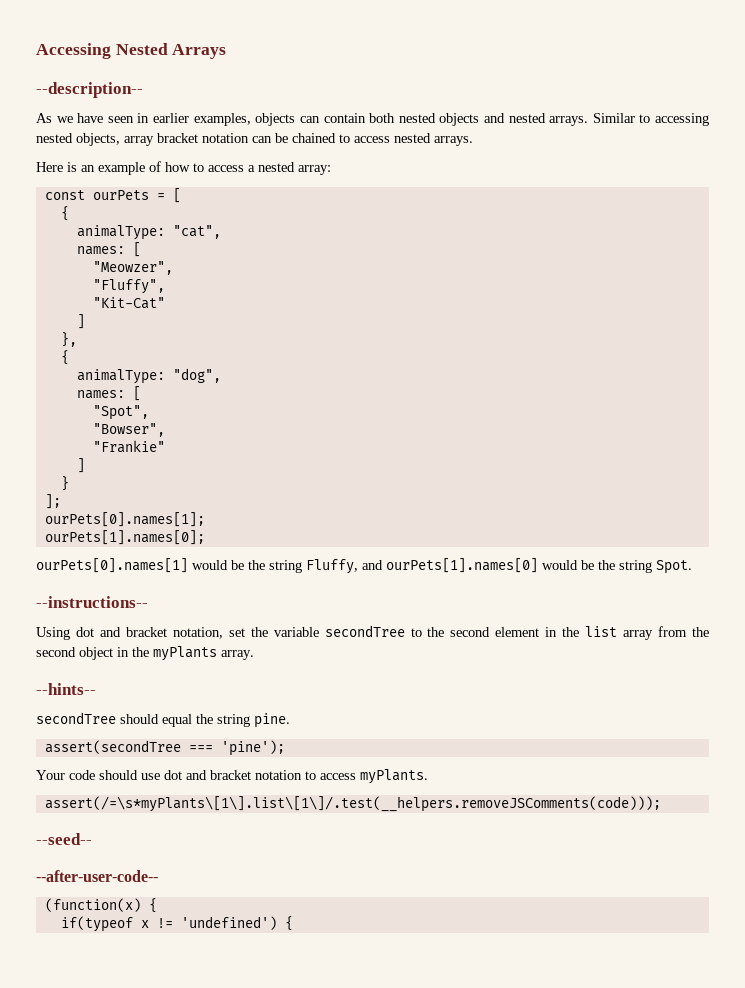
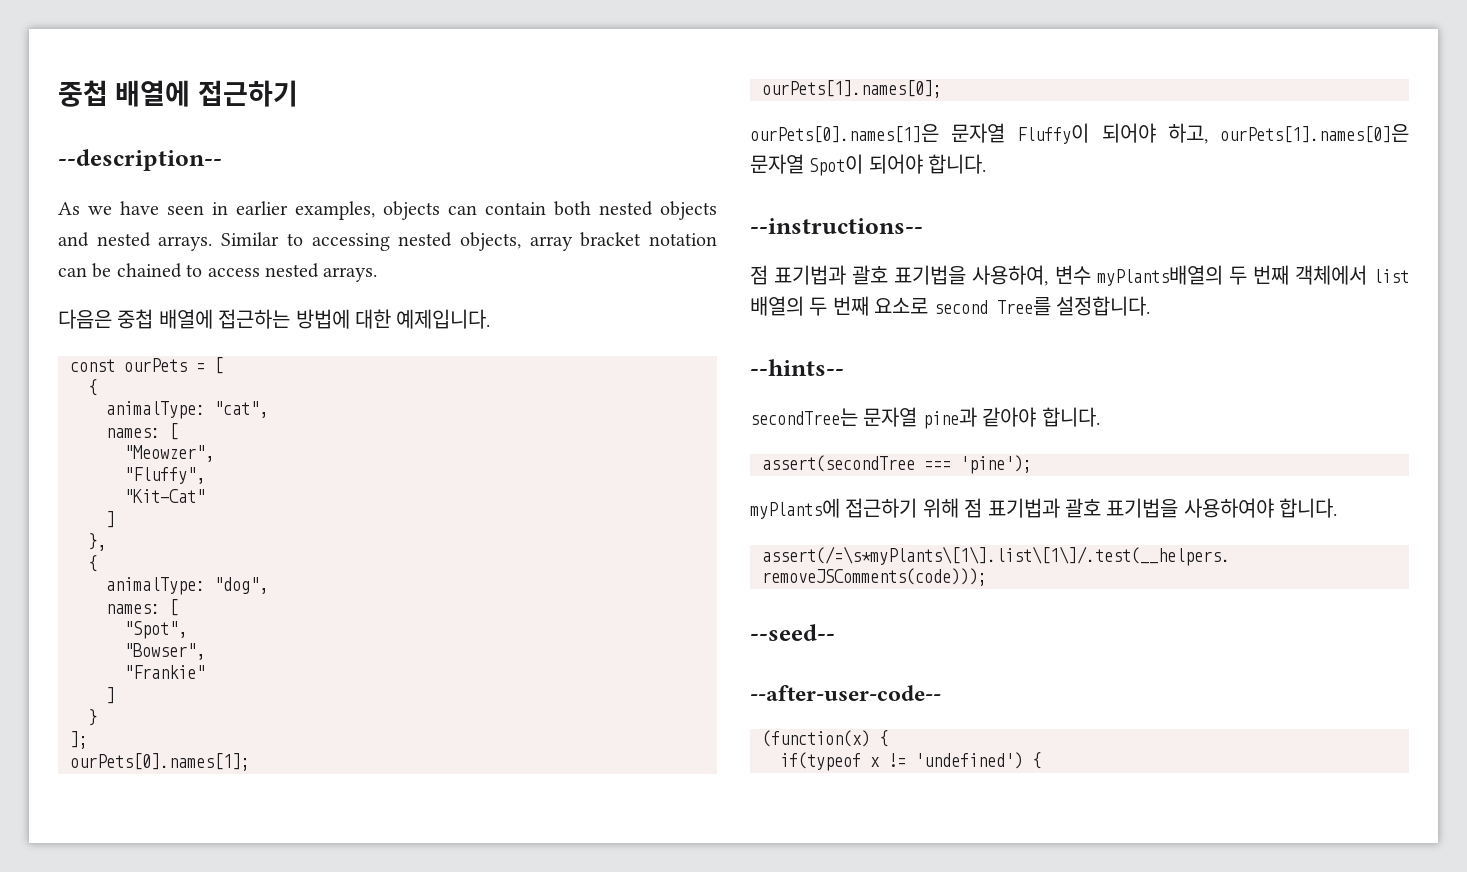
[36,43,227,59] Accessing Nested Arrays -> [58,80,298,107] 중첩 배열에 접근하기
[36,161,331,175] Here is an example of how to access a nested array: -> [58,309,491,329] 다음은 중첩 배열에 접근하는 방법에 대한 예제입니다.
[36,558,692,574] [36,596,148,608] [36,625,710,640] [36,646,254,661] [36,683,96,695] [36,712,290,728] [44,740,285,756] [36,769,428,784] ourPets[0].names[1] would be the string Fluffy, and ourPets[1].names[0] would be the string Spot. // --instructions-- // Using dot and bracket notation, set the variable secondTree to the second element in the list array from the second object in the myPlants array. // --hints-- // secondTree should equal the string pine. // assert(secondTree === 'pine'); // Your code should use dot and bracket notation to access myPlants. -> [750,123,1409,144] [750,154,987,176] [750,218,923,234] [750,265,1409,286] [750,296,1150,316] [750,359,844,376] [750,407,1100,429] [762,455,1032,474] [750,498,1338,519] ourPets[0].names[1]은 문자열 Fluffy이 되어야 하고, ourPets[1].names[0]은 문자열 Spot이 되어야 합니다. // --instructions-- // 점 표기법과 괄호 표기법을 사용하여, 변수 myPlants배열의 두 번째 객체에서 list 배열의 두 번째 요소로 second Tree를 설정합니다. // --hints-- // secondTree는 문자열 pine과 같아야 합니다. // assert(secondTree === 'pine'); // myPlants에 접근하기 위해 점 표기법과 괄호 표기법을 사용하여야 합니다.

